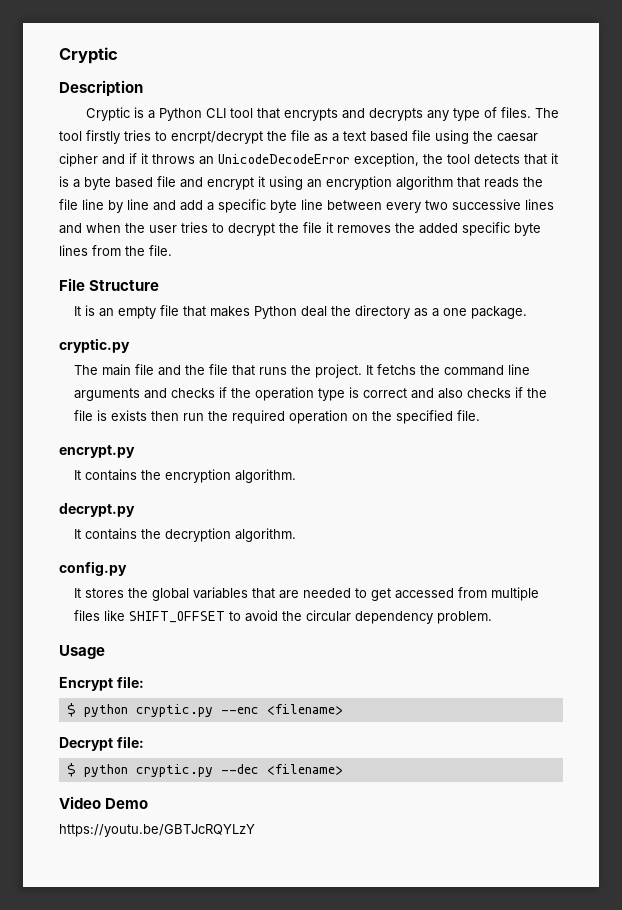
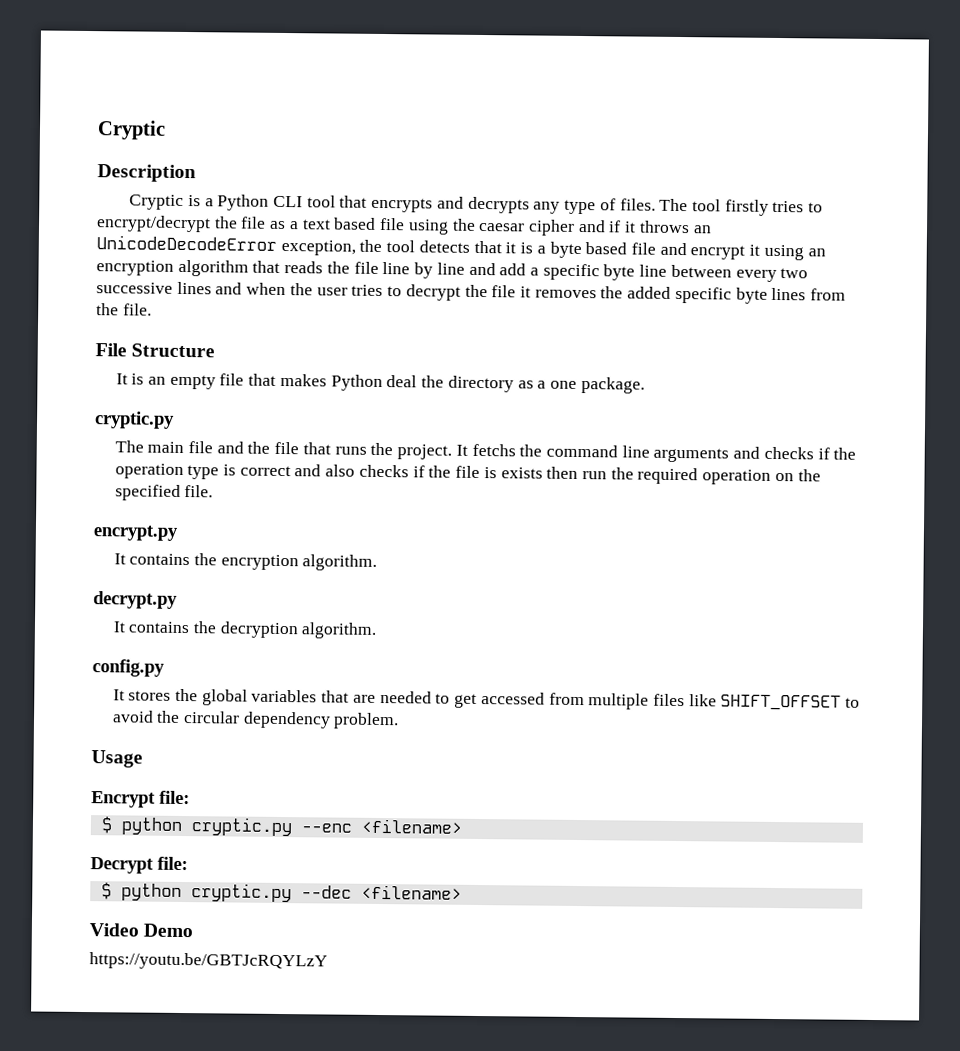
[171,131,263,144] encrpt/decrypt -> [96,215,211,233] encrypt/decrypt

